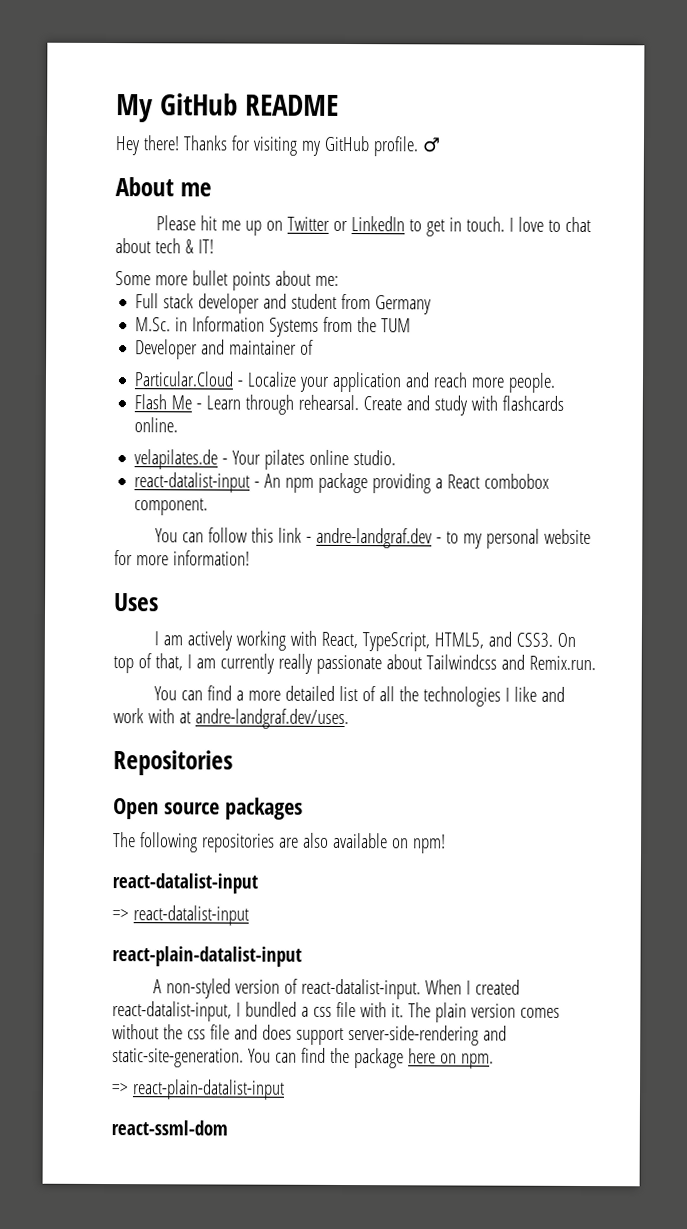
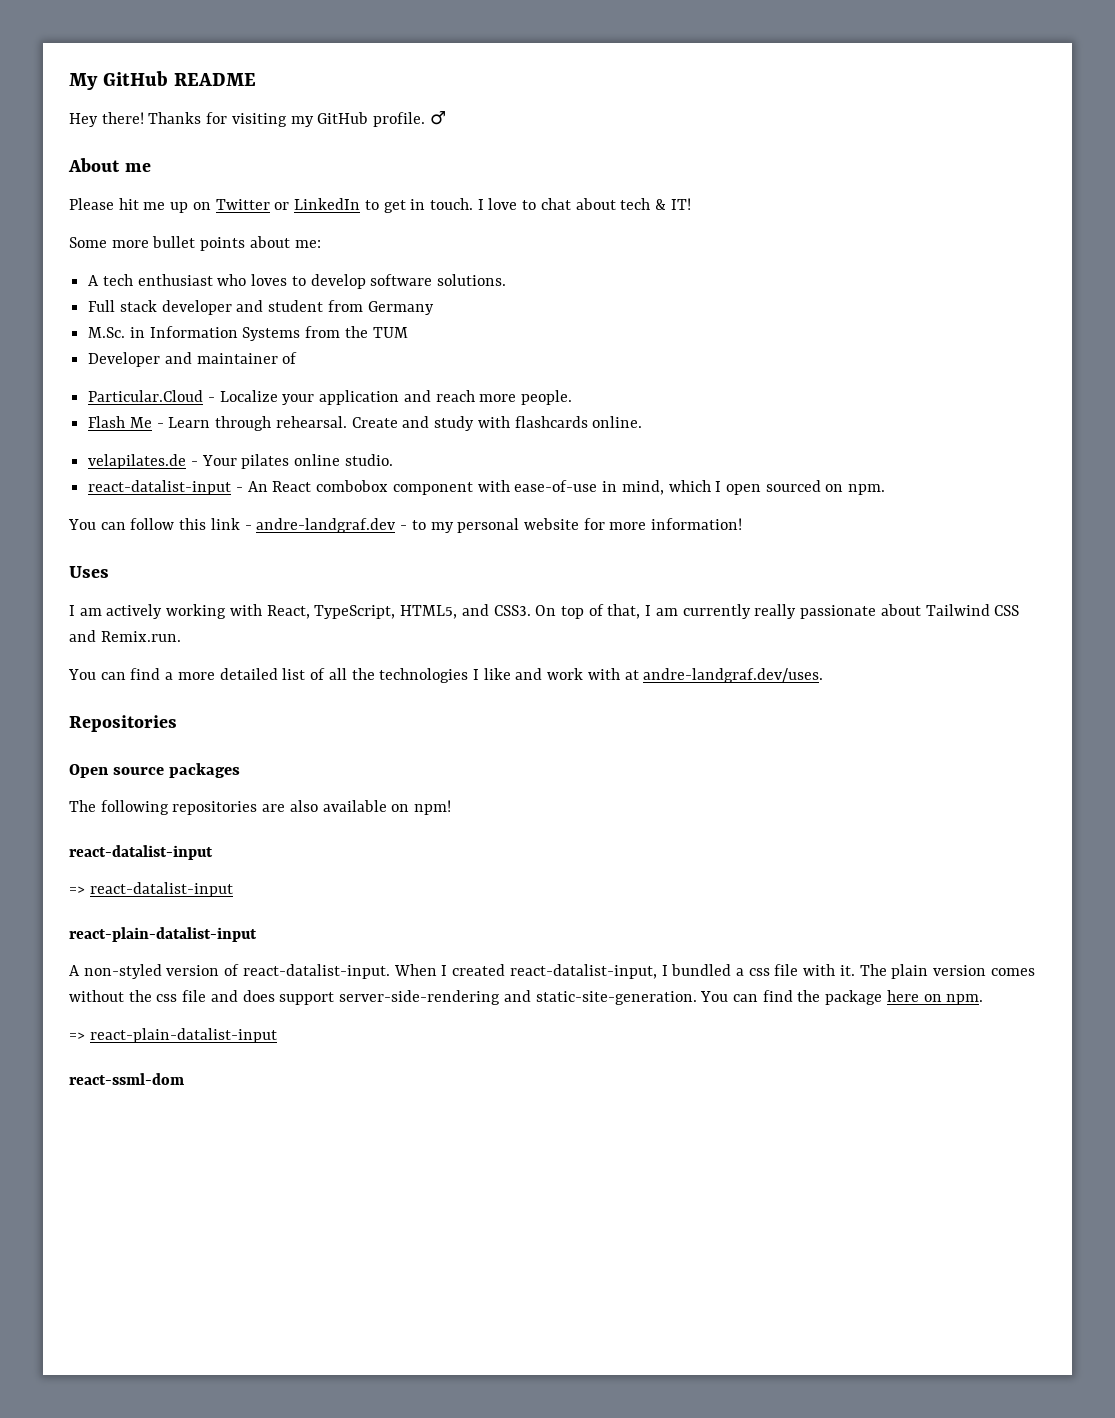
(339, 280) none -> [88,274,507,289] // A tech enthusiast who loves to develop software solutions.
[285,472,550,494] [134,498,209,516] npm package providing a React combobox component. -> [272,480,886,495] React combobox component with ease-of-use in mind, which I open sourced on npm.
[425,654,497,670] Tailwindcss -> [925,604,1020,616] Tailwind CSS

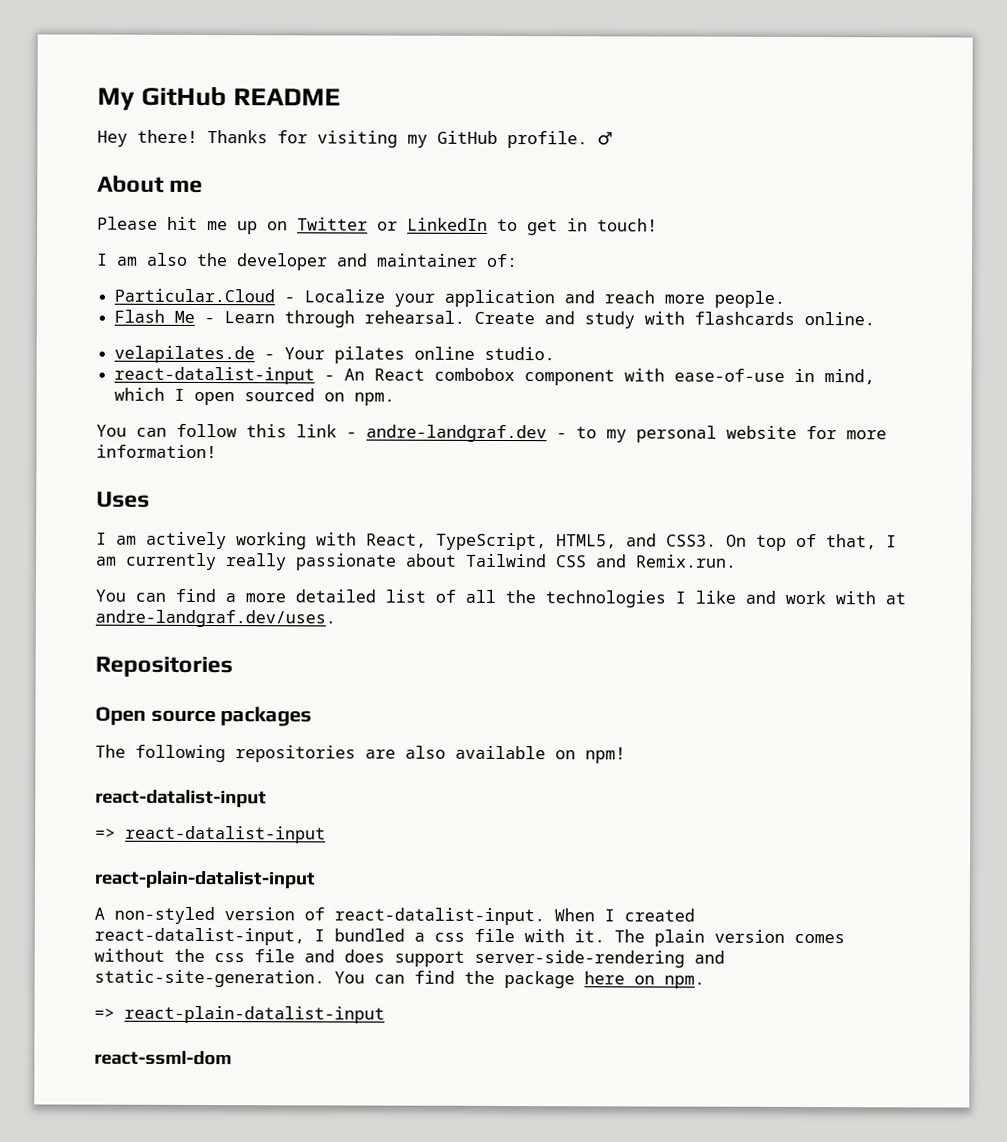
[429,198,691,210] [69,236,321,251] [88,274,507,289] [88,300,434,315] [88,326,408,341] [88,352,298,367] touch. I love to chat about tech & IT! // Some more bullet points about me: // A tech enthusiast who loves to develop software solutions. // Full stack developer and student from Germany // M.Sc. in Information Systems from the TUM // Developer and maintainer of -> [597,218,658,232] [97,252,518,271] touch! // I am also the developer and maintainer of:

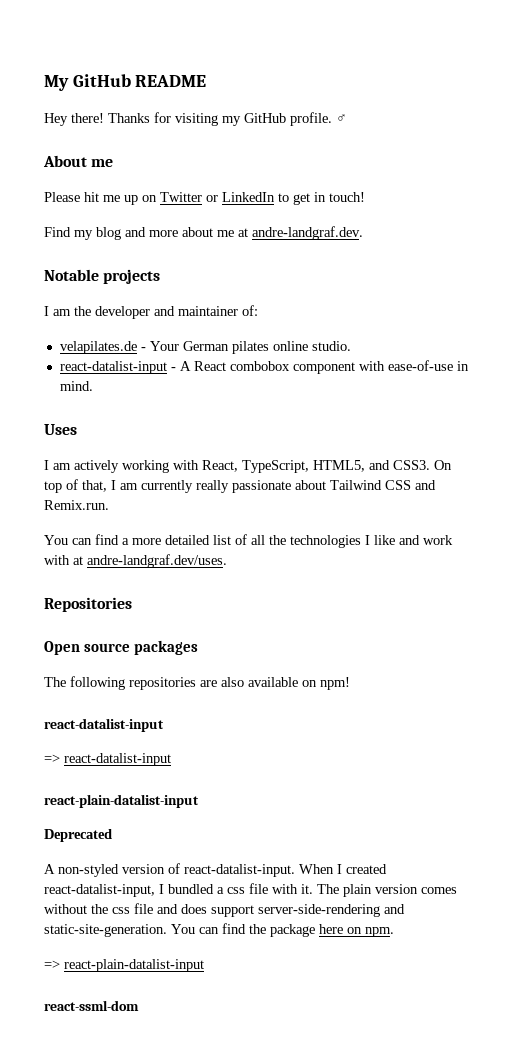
[97,252,188,266] // I am also -> [44,226,363,240] [44,269,161,284] [44,306,71,316] // Find my blog and more about me at andre-landgraf.dev. // Notable projects // I am
[114,288,786,308] [114,309,876,329] // Particular.Cloud - Localize your application and reach more people. // Flash Me - Learn through rehearsal. Create and study with flashcards online. -> (258, 310) none
(326, 353) none -> [182,341,229,351] German
[344,368,366,381] An -> [179,361,191,371] A
[824,369,876,385] [114,387,396,406] [96,423,887,443] [96,444,217,459] mind, which I open sourced on npm. // You can follow this link - andre-landgraf.dev - to my personal website for more information! -> [59,381,93,391] mind.
(316, 879) none -> [44,829,112,842] // Deprecated

